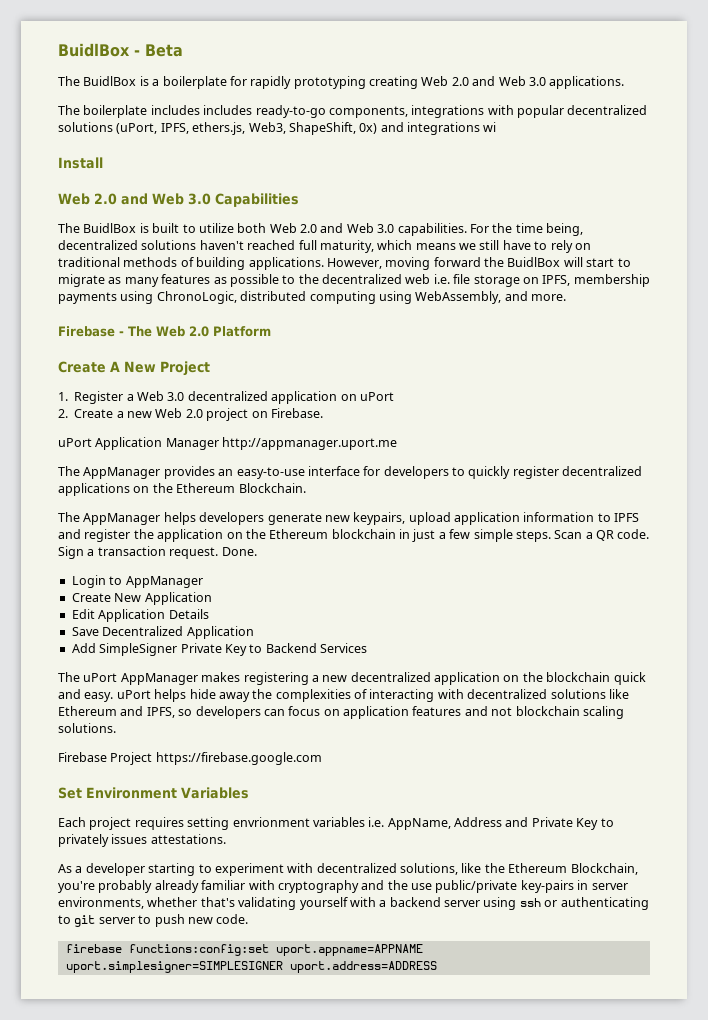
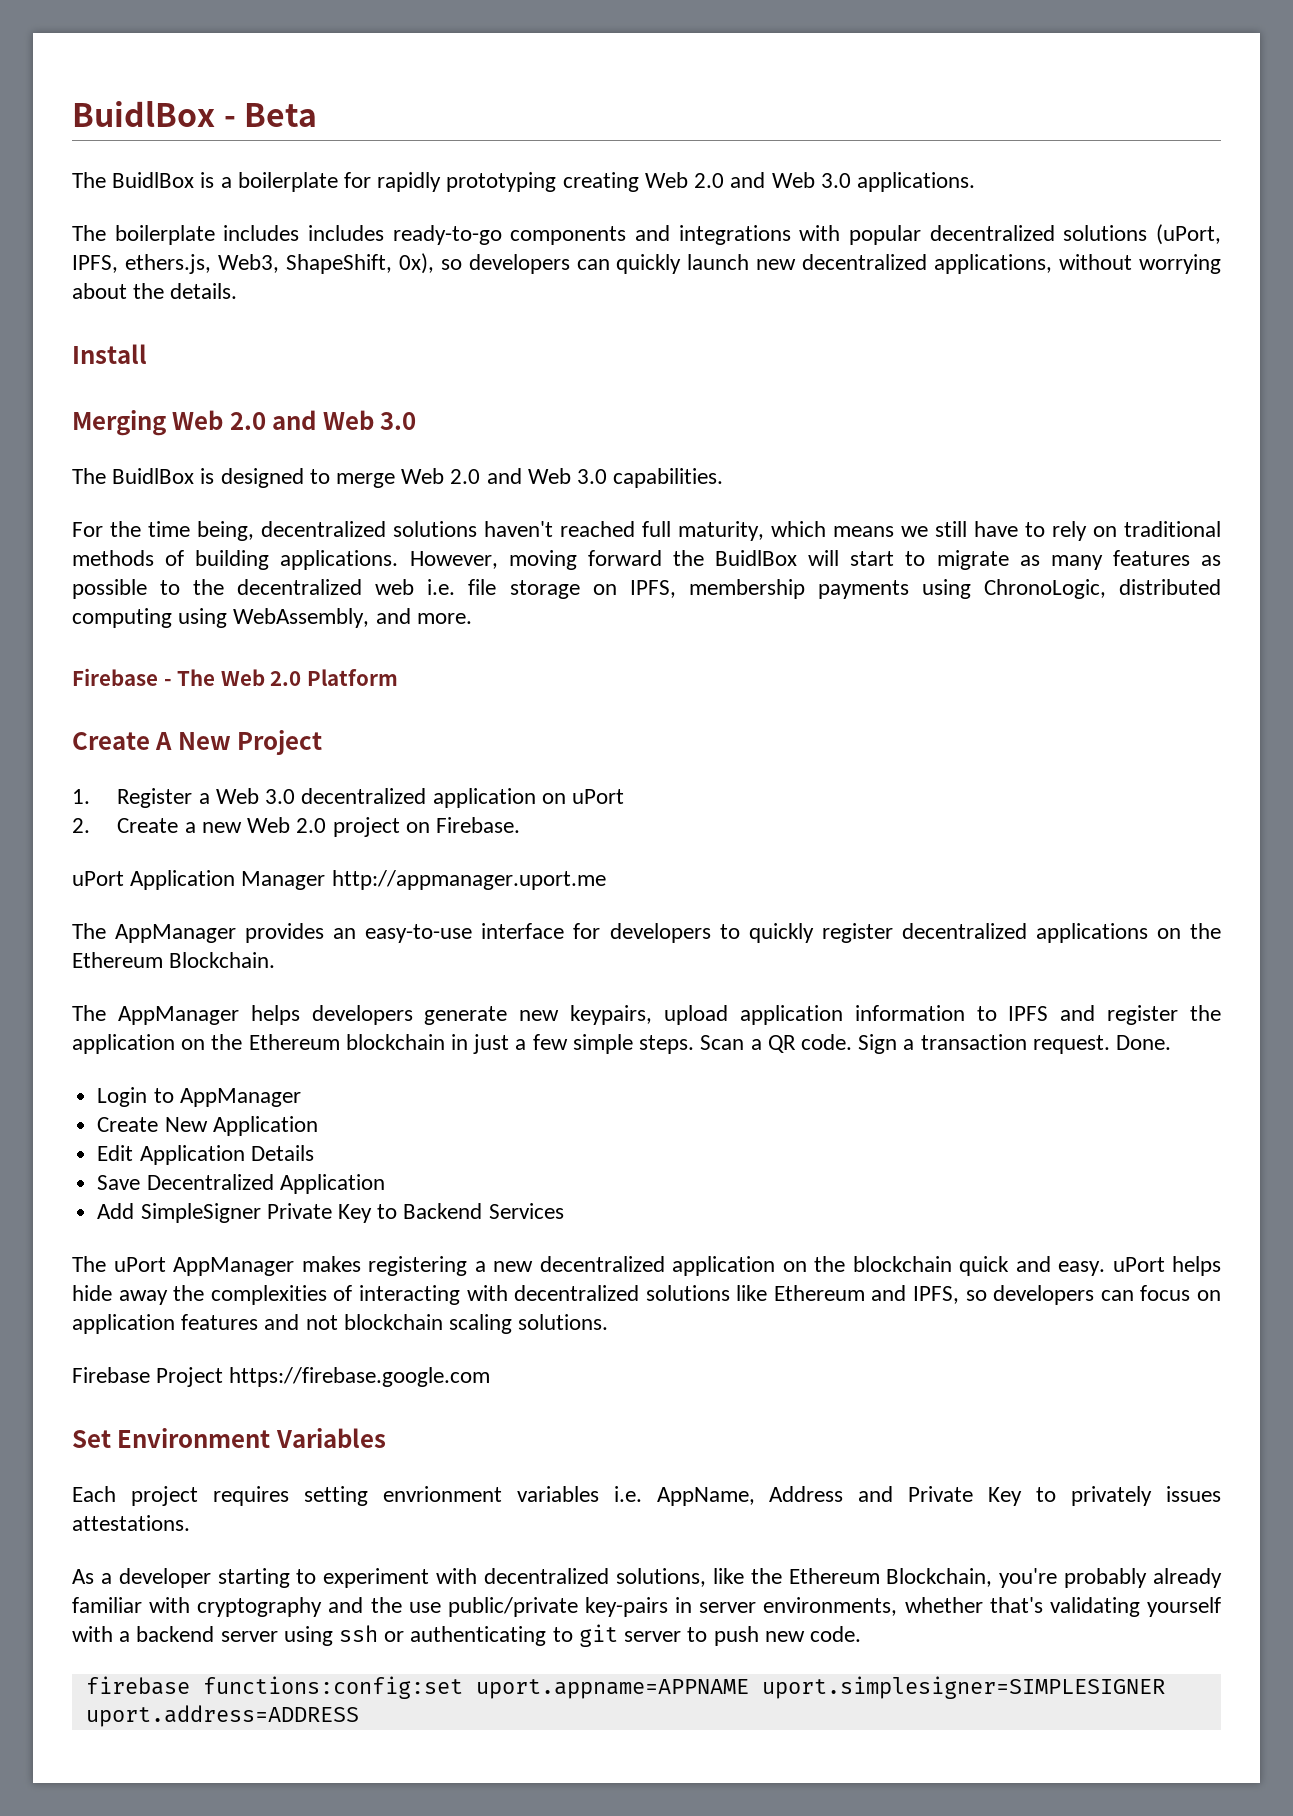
[328,106,408,118] components, -> [510,225,670,245] components and
[359,122,497,135] 0x) and integrations wi -> [398,253,1221,274] [72,283,238,299] 0x), so developers can quickly launch new decentralized applications, without worrying about the details.
[58,193,299,207] [58,223,267,233] Web 2.0 and Web 3.0 Capabilities // The BuidlBox is built to utilize both -> [72,410,417,436] [72,468,396,488] Merging Web 2.0 and Web 3.0 // The BuidlBox is designed to merge
(467, 229) none -> (724, 478) //

